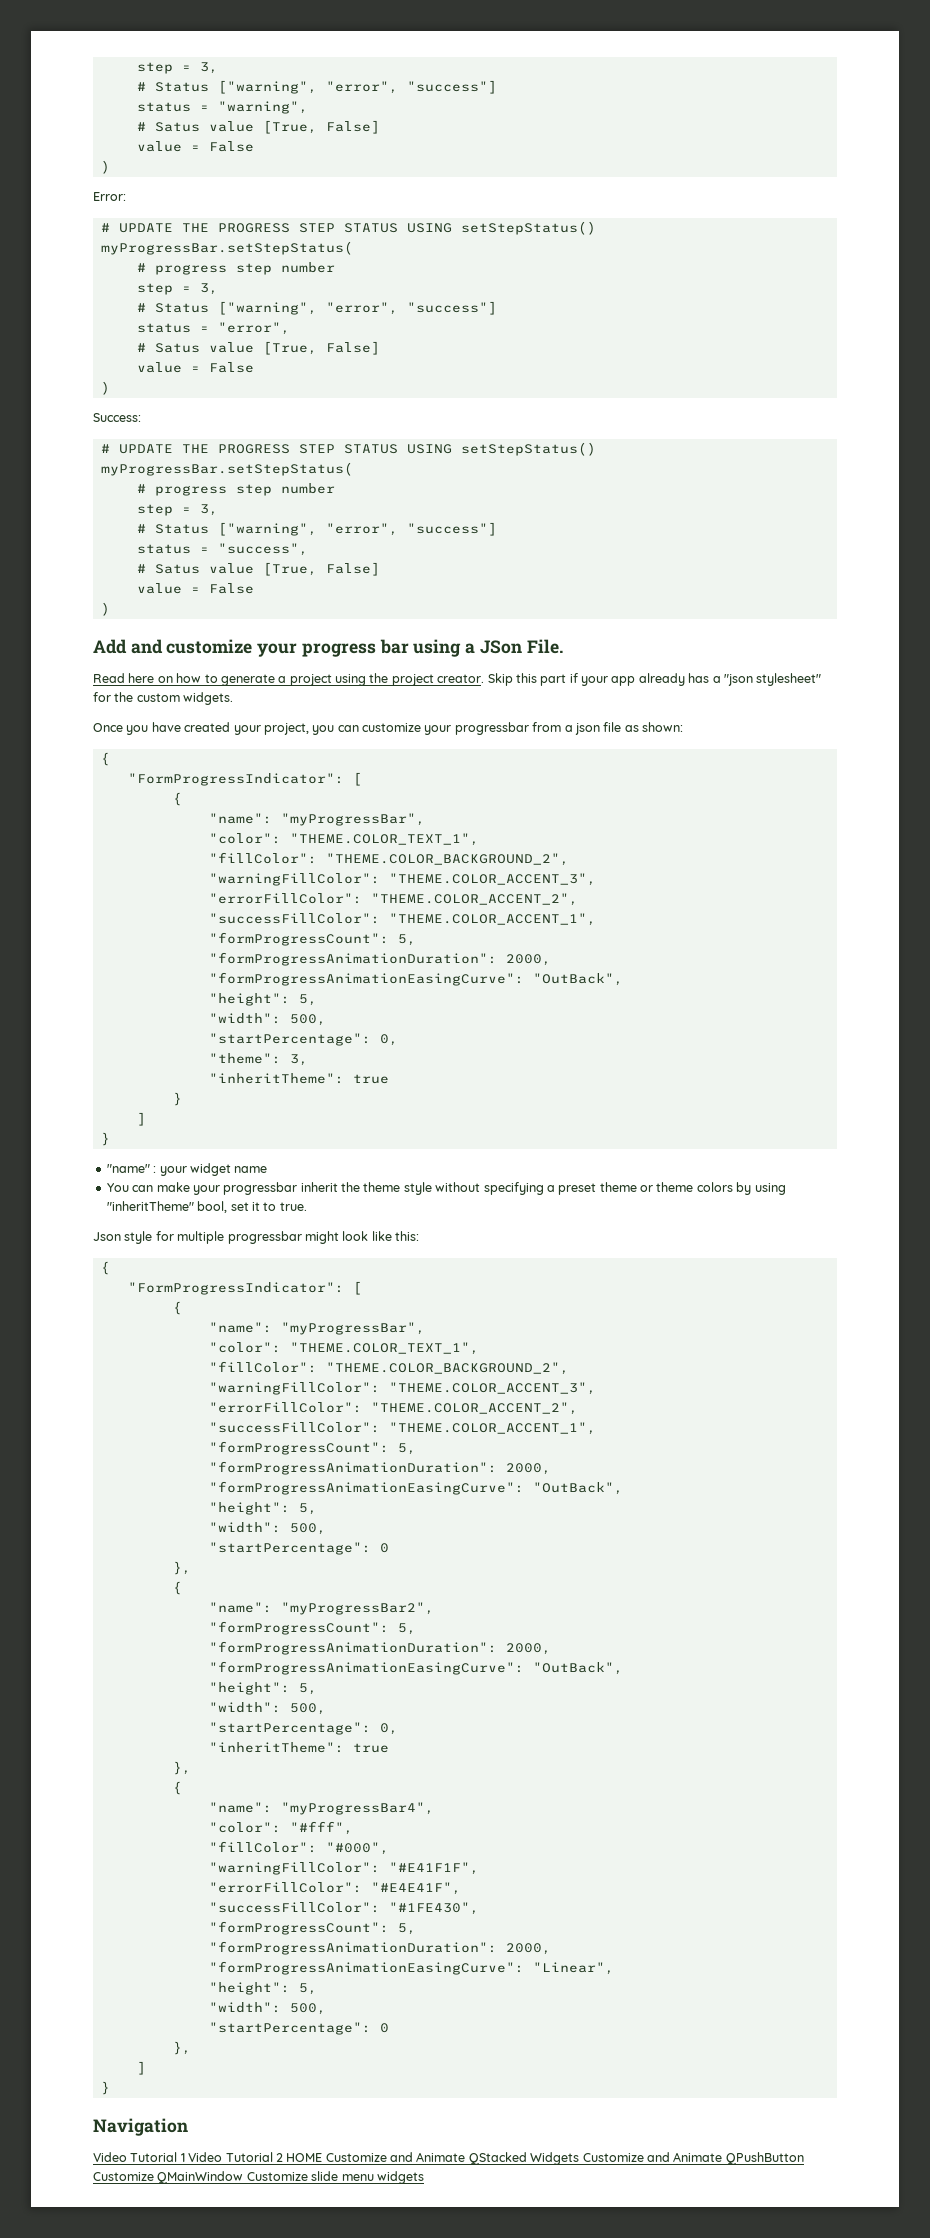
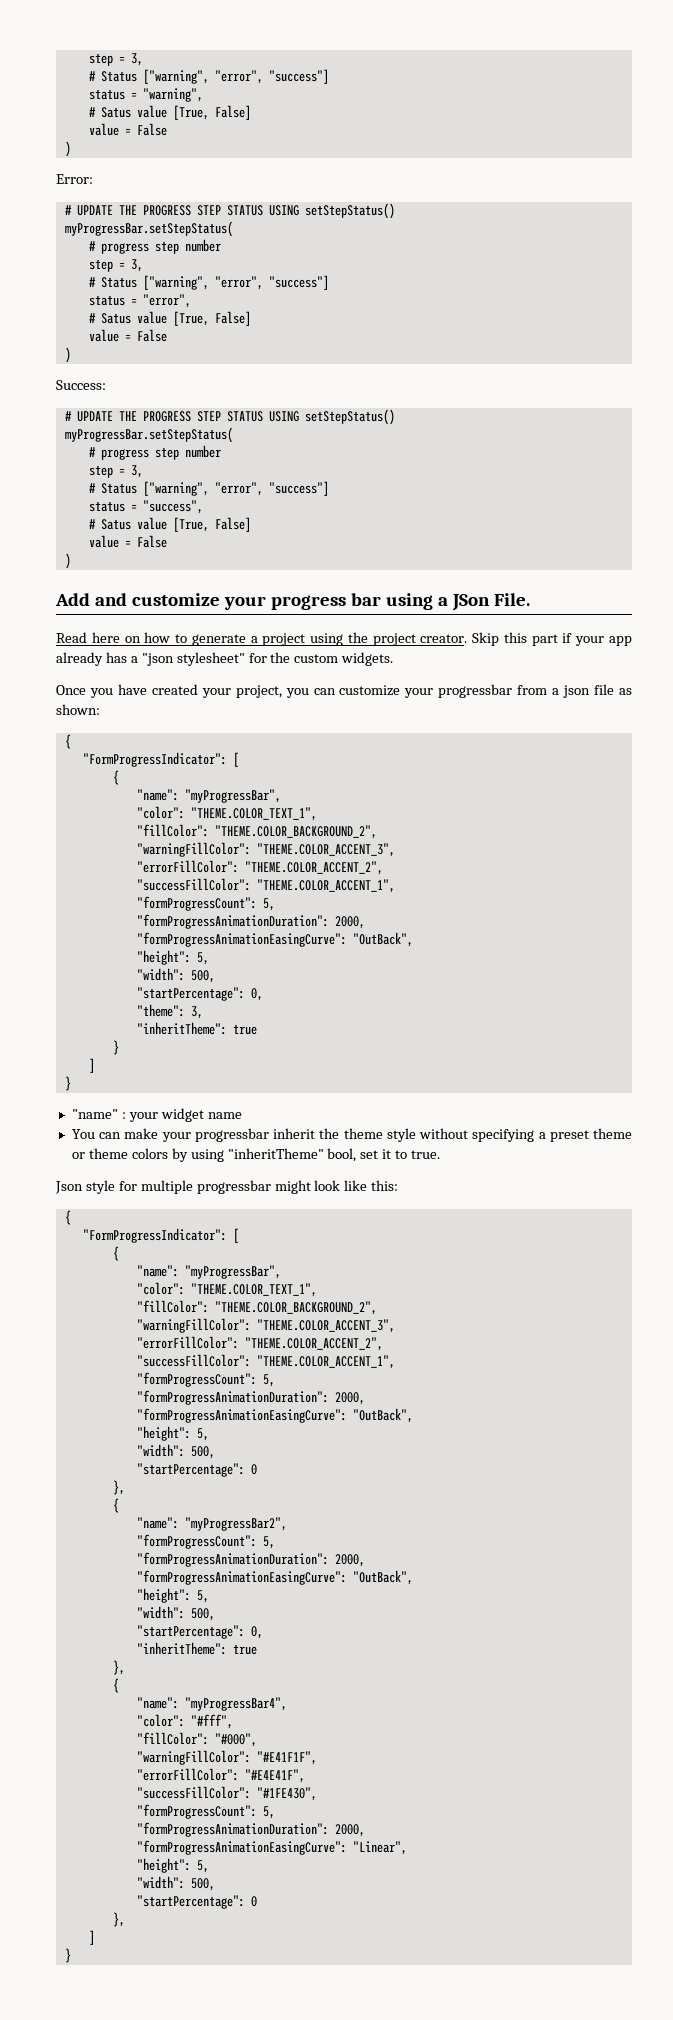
[93,2118,188,2136] [93,2152,804,2165] [93,2171,424,2184] // Navigation // Video Tutorial 1 Video Tutorial 2 HOME Customize and Animate QStacked Widgets Customize and Animate QPushButton Customize QMainWindow Customize slide menu widgets -> (71, 1955) none

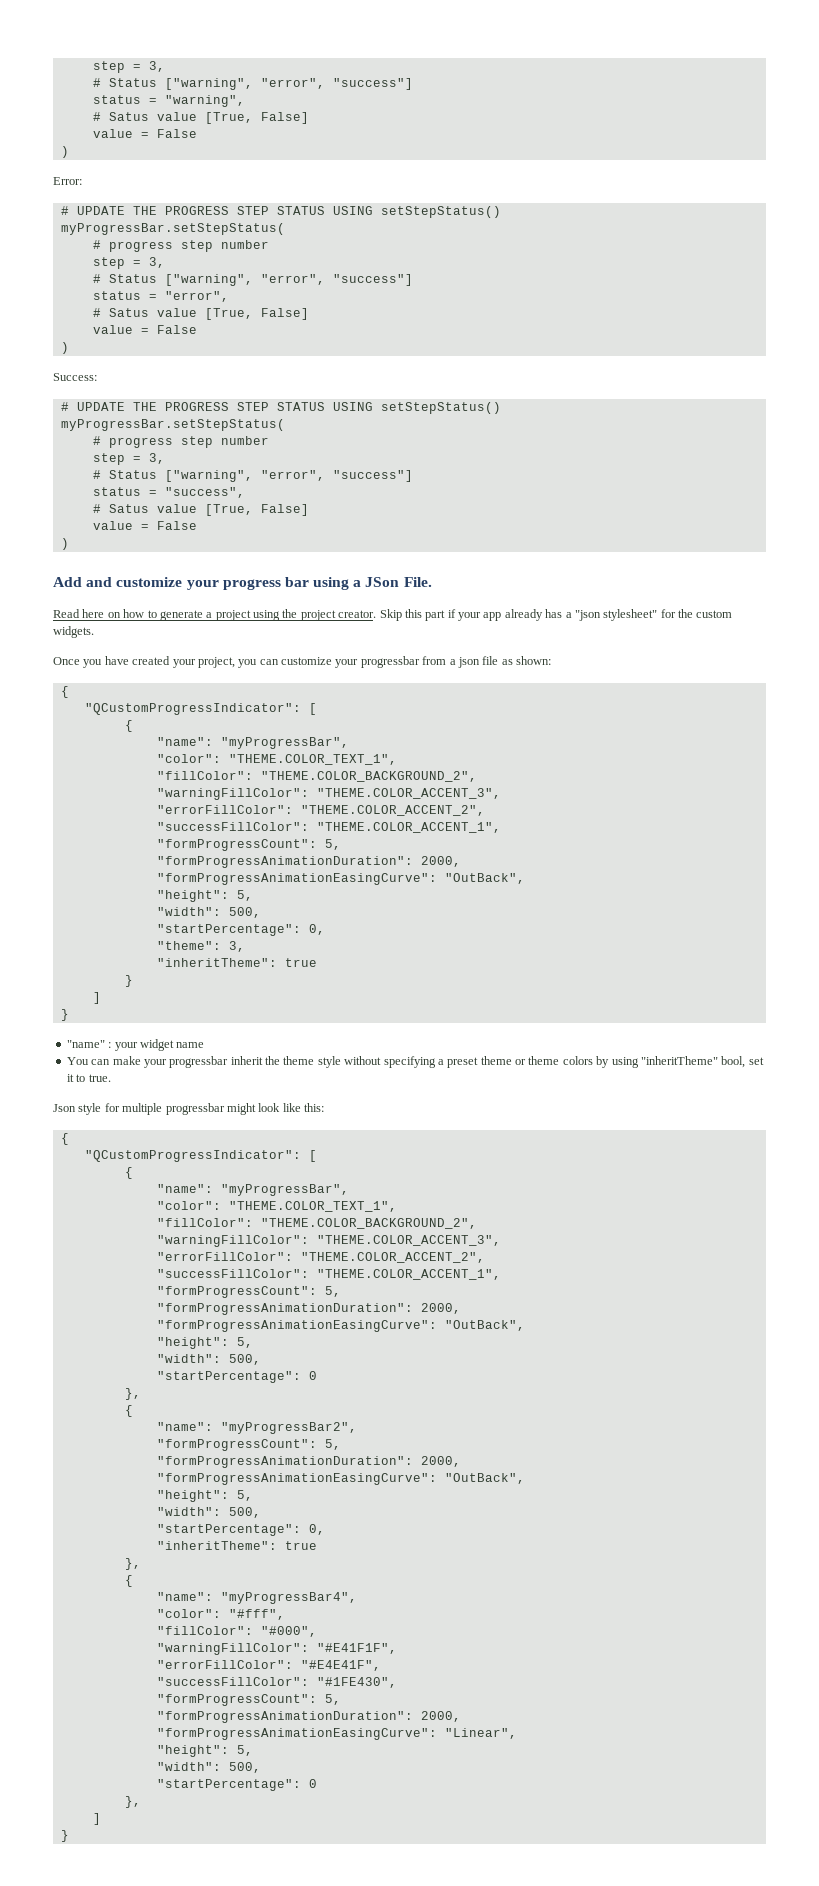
[82,752,227,767] "FormProgressIndicator": -> [84,703,301,715] "QCustomProgressIndicator":
[82,1228,227,1243] "FormProgressIndicator": -> [84,1150,301,1162] "QCustomProgressIndicator":

